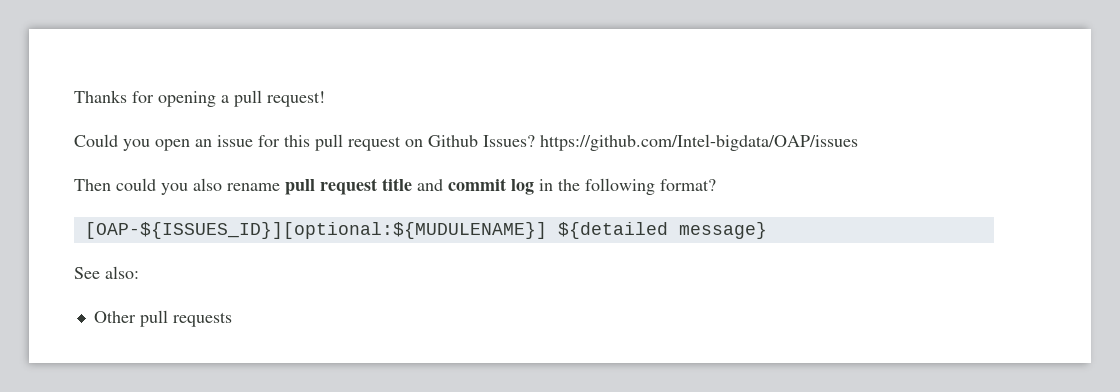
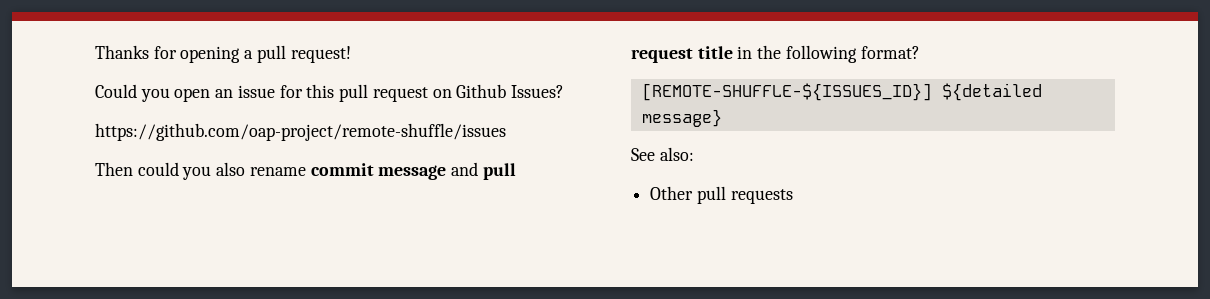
[540,134,858,151] https://github.com/Intel-bigdata/OAP/issues -> [95,123,506,141] // https://github.com/oap-project/remote-shuffle/issues
[285,178,534,195] pull request title and commit log -> [310,162,516,180] [631,46,733,63] commit message and pull request title
[84,222,547,239] [OAP-${ISSUES_ID}][optional:${MUDULENAME}] -> [641,83,932,101] [REMOTE-SHUFFLE-${ISSUES_ID}]

